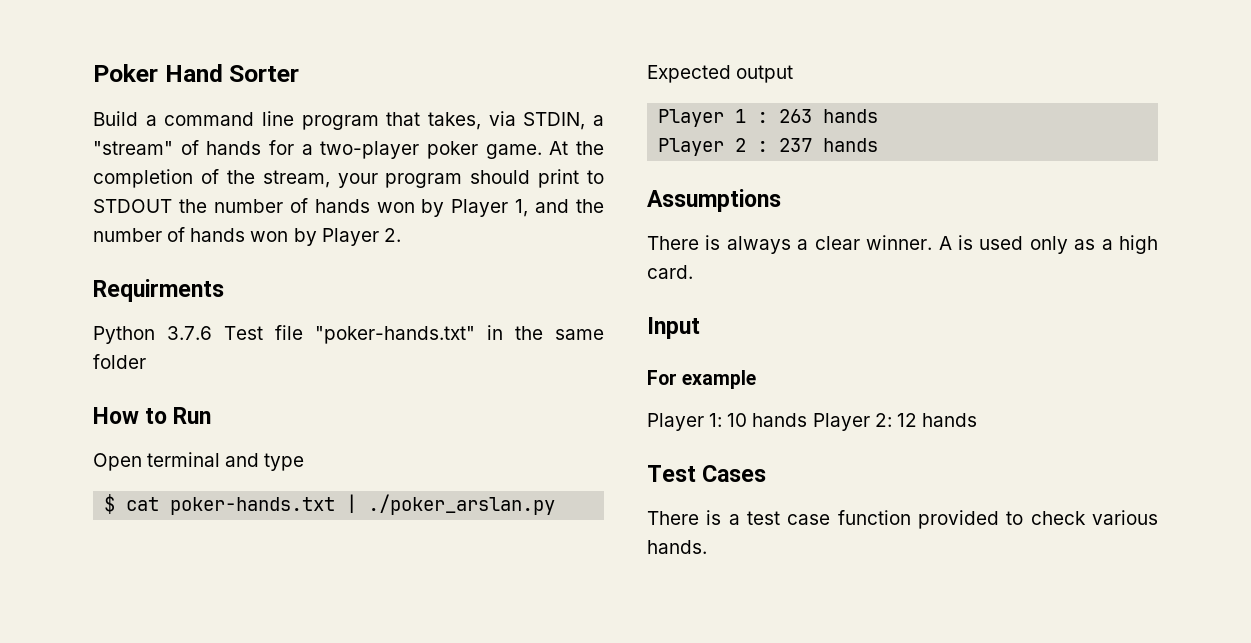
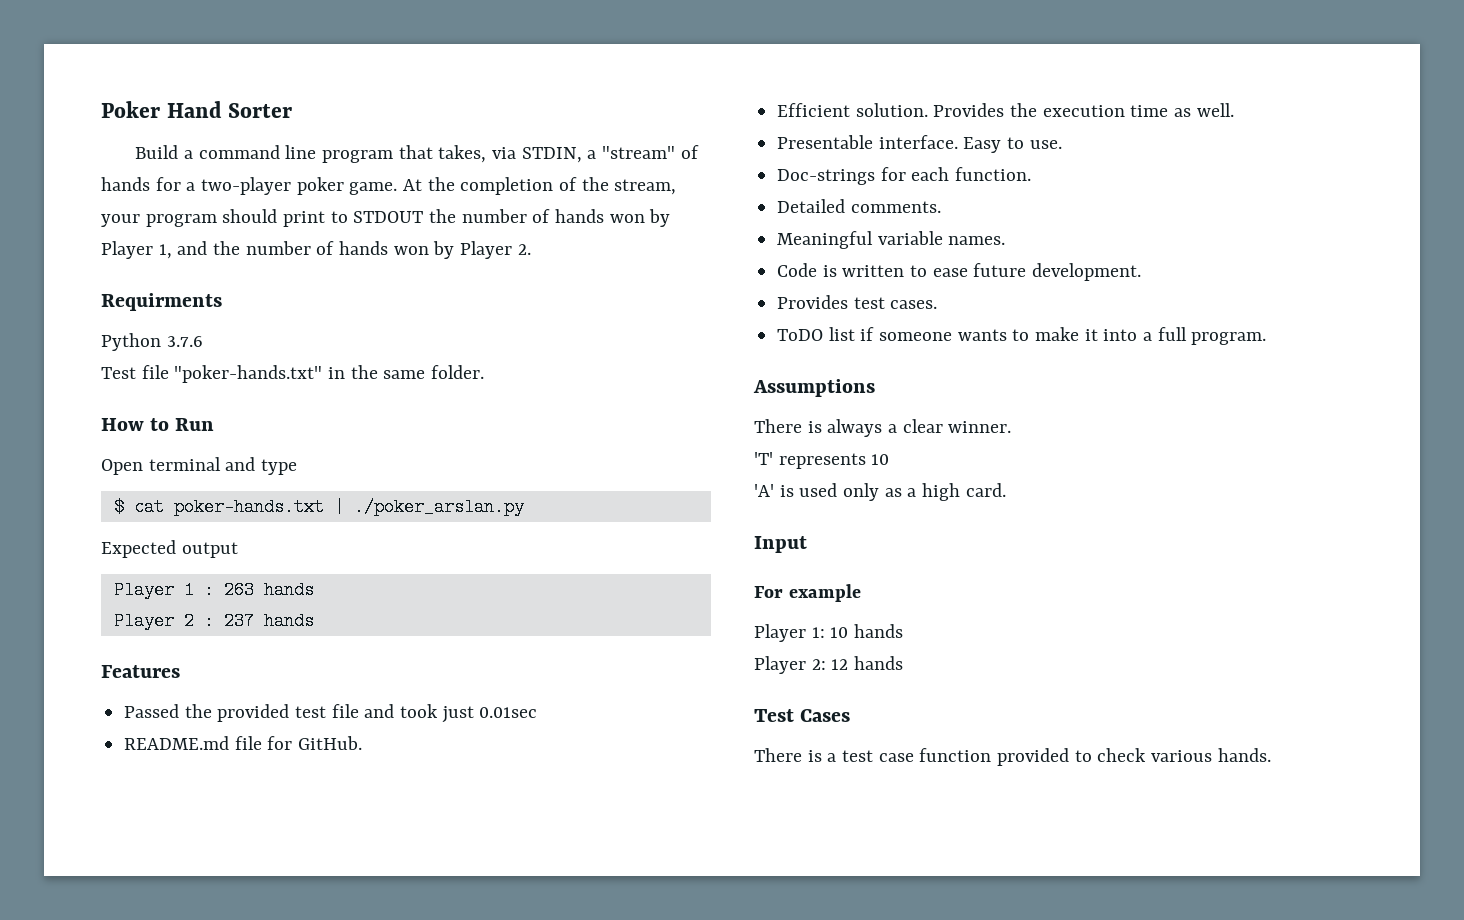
(212, 333) none -> (203, 341) //
[93,354,146,369] folder -> [431,365,485,379] folder.
(879, 145) none -> [101,665,180,678] [124,704,538,723] [124,736,363,750] [777,103,1234,117] [777,135,1062,153] [777,167,1032,185] [777,199,941,213] [777,231,1006,249] [777,263,1142,281] [777,295,938,309] [777,327,1267,345] // Features // Passed the provided test file and took just 0.01sec // README.md file for GitHub. // Efficient solution. Provides the execution time as well. // Presentable interface. Easy to use. // Doc-strings for each function. // Detailed comments. // Meaningful variable names. // Code is written to ease future development. // Provides test cases. // ToDO list if someone wants to make it into a full program.
[938,236,952,250] A -> [754,452,890,469] [754,484,774,497] // 'T' represents 10 // 'A'
(808, 420) none -> (904, 631) //

